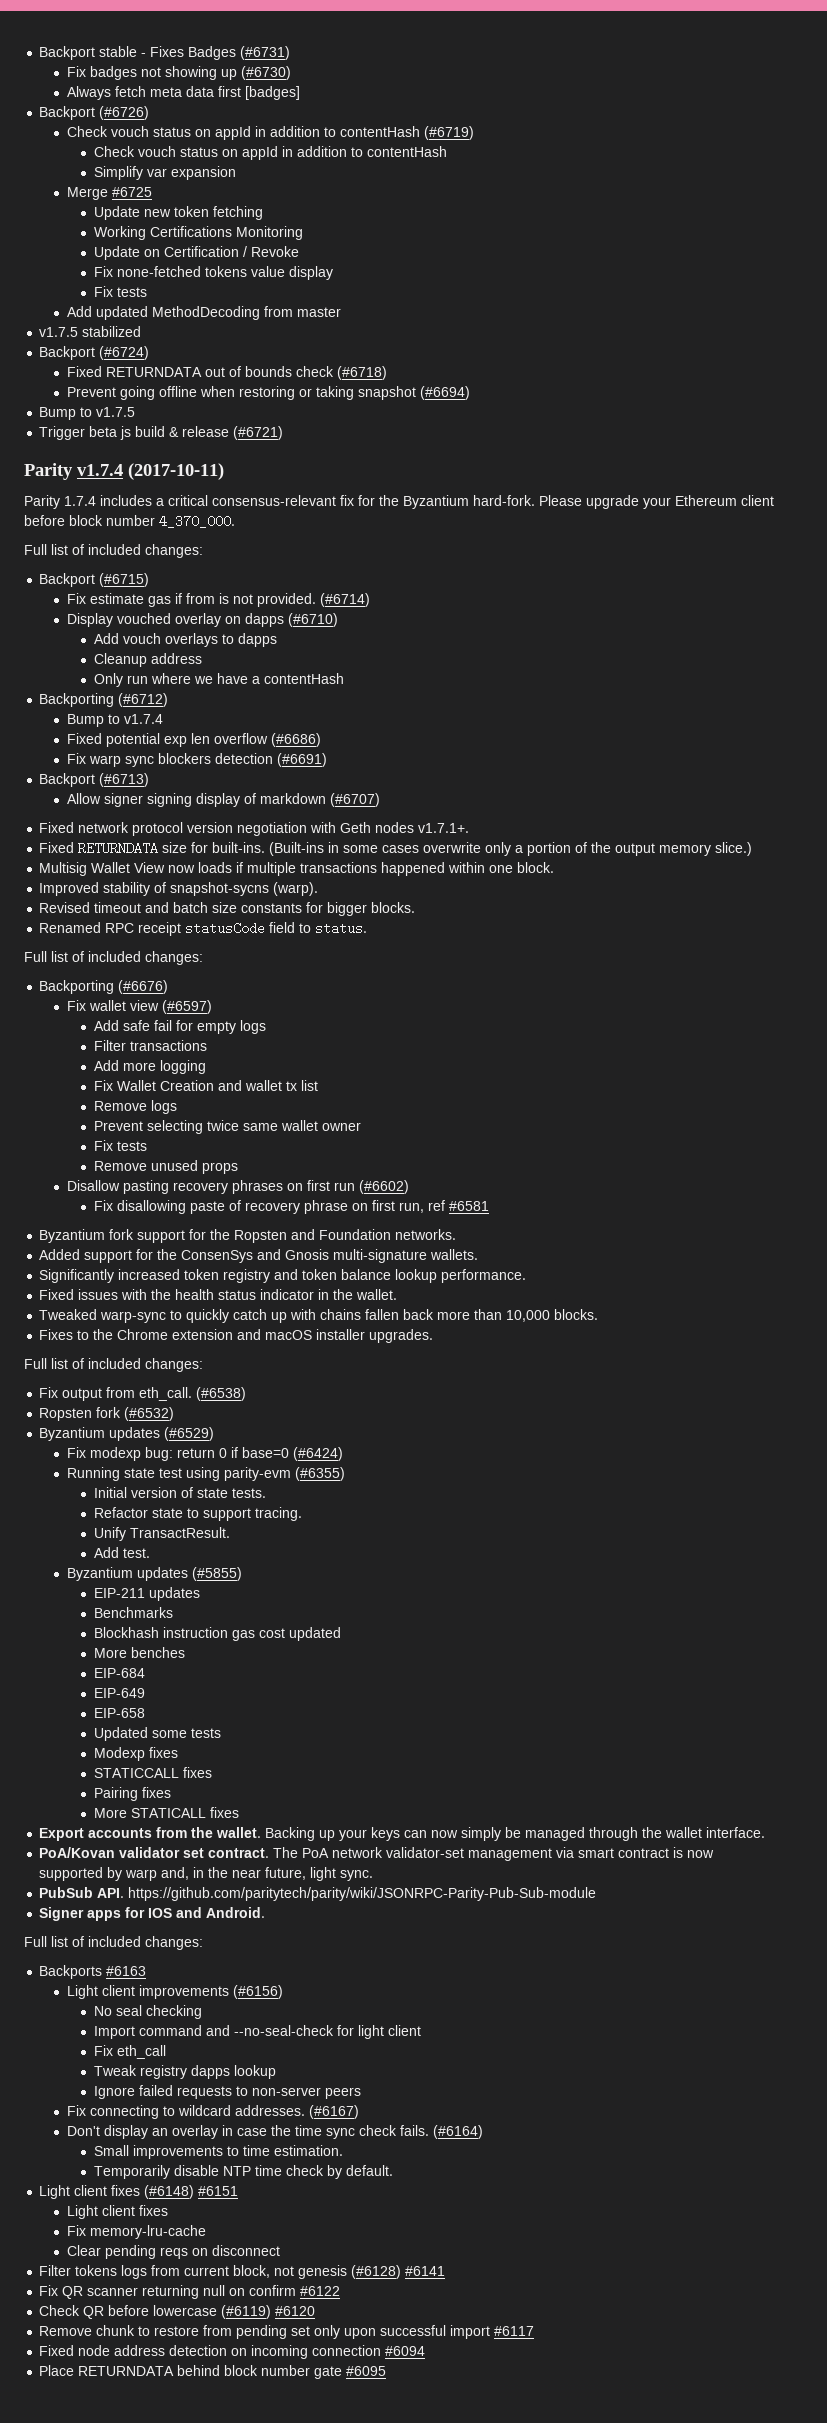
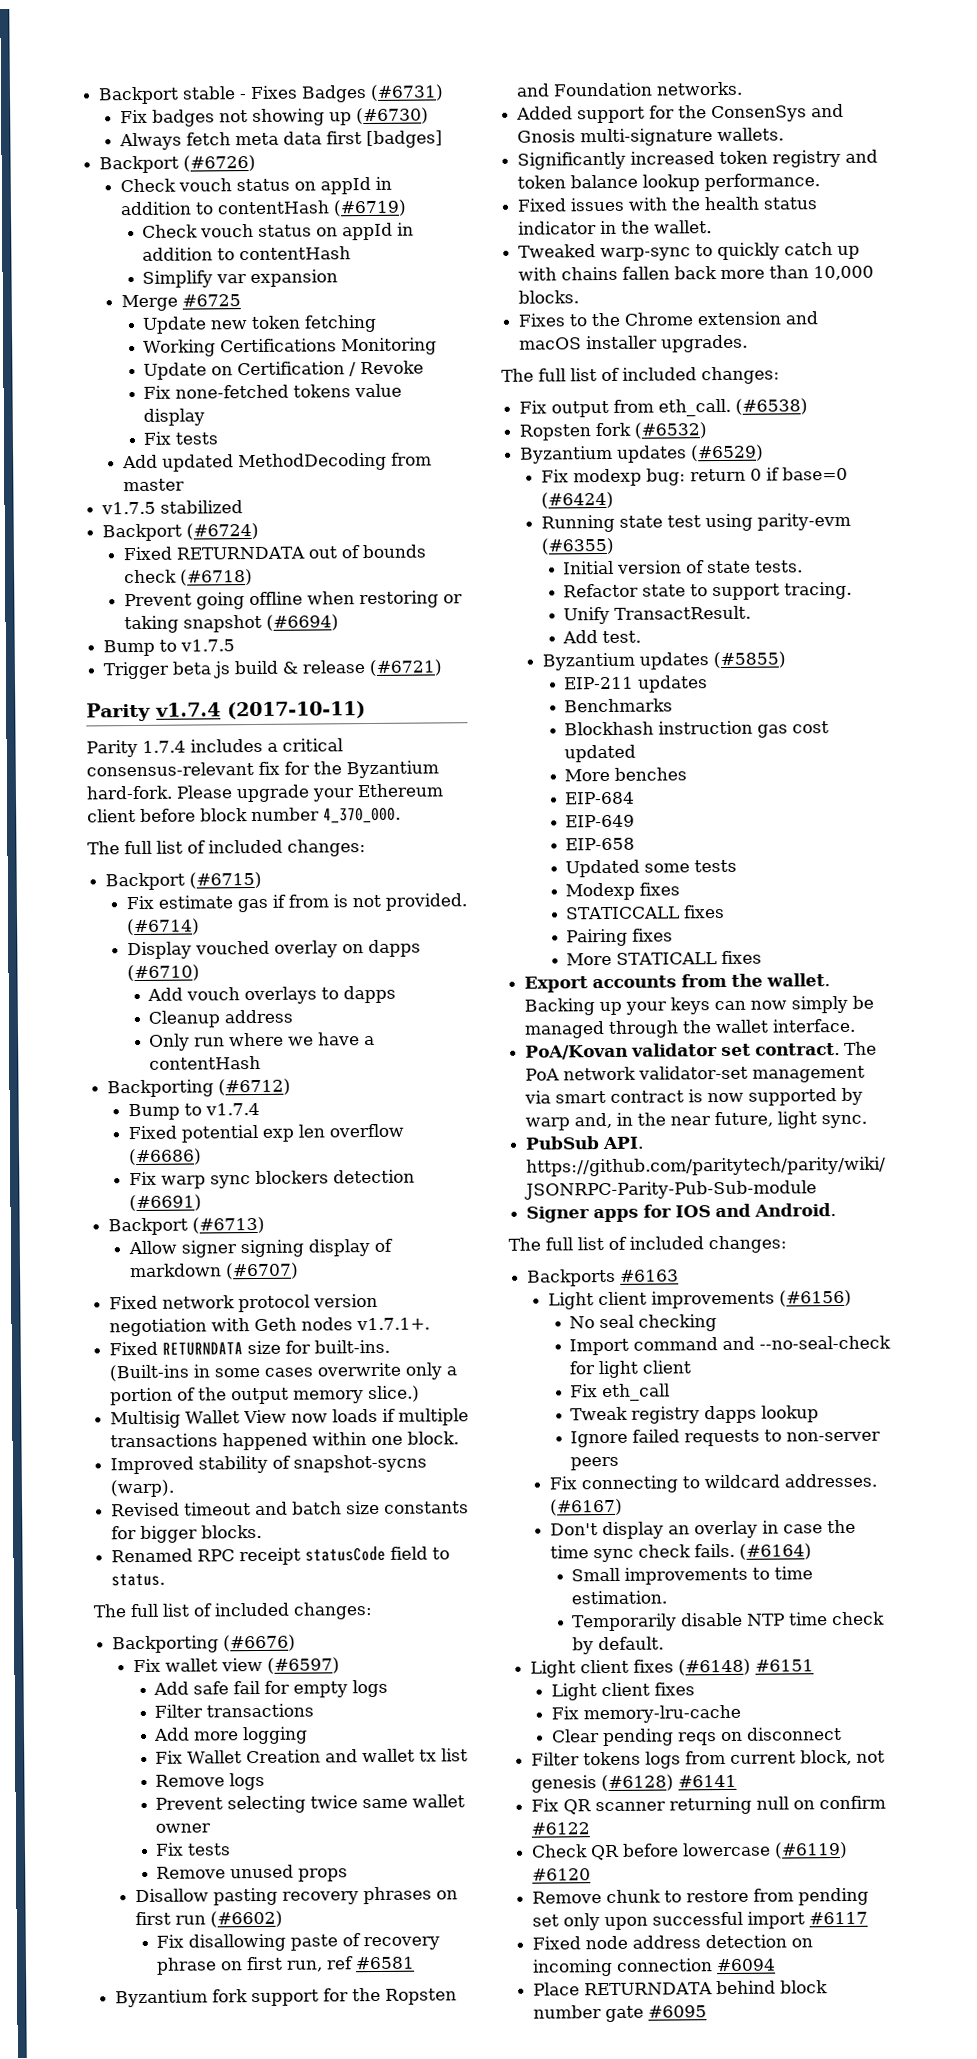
[24,544,47,555] Full -> [87,840,152,855] The full
[24,951,47,962] Full -> [93,1603,159,1618] The full
[24,1358,47,1369] Full -> [501,368,566,382] The full
[24,1936,47,1947] Full -> [508,1237,573,1251] The full

